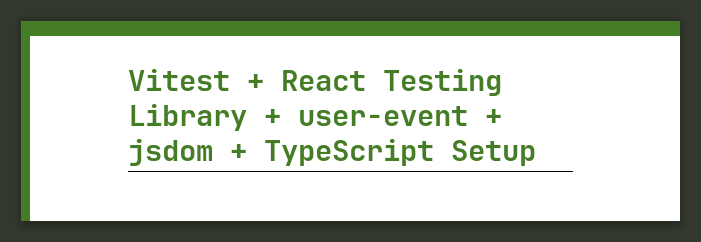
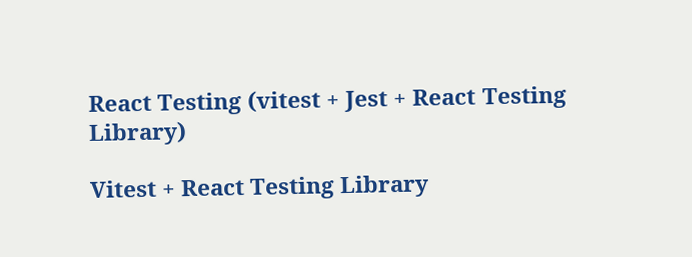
(128, 80) none -> [88,85,567,116] [88,121,187,146] React Testing (vitest + Jest + React Testing Library) //
[264,106,502,126] [128,139,536,166] + user-event + jsdom + TypeScript Setup -> (431, 186) none

